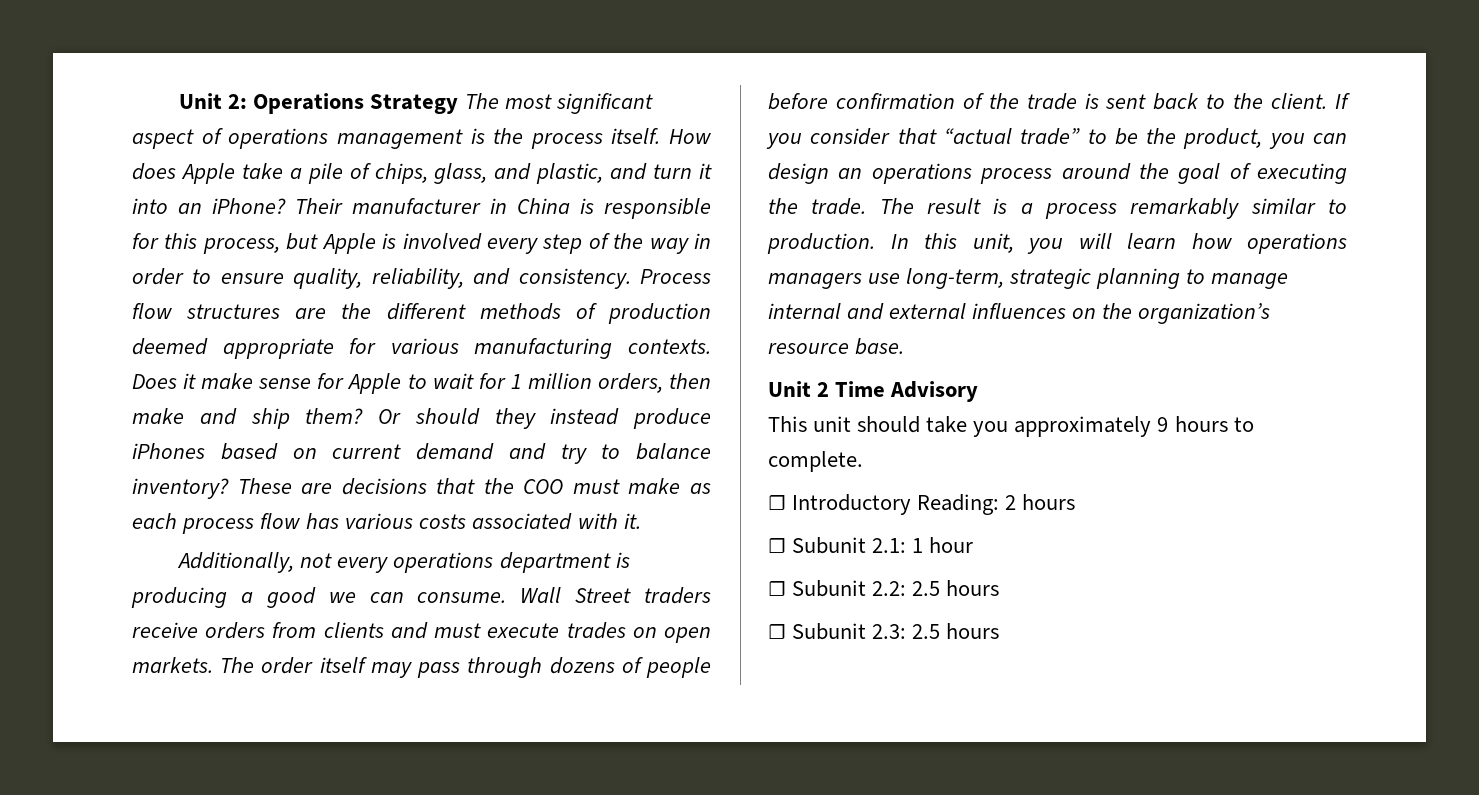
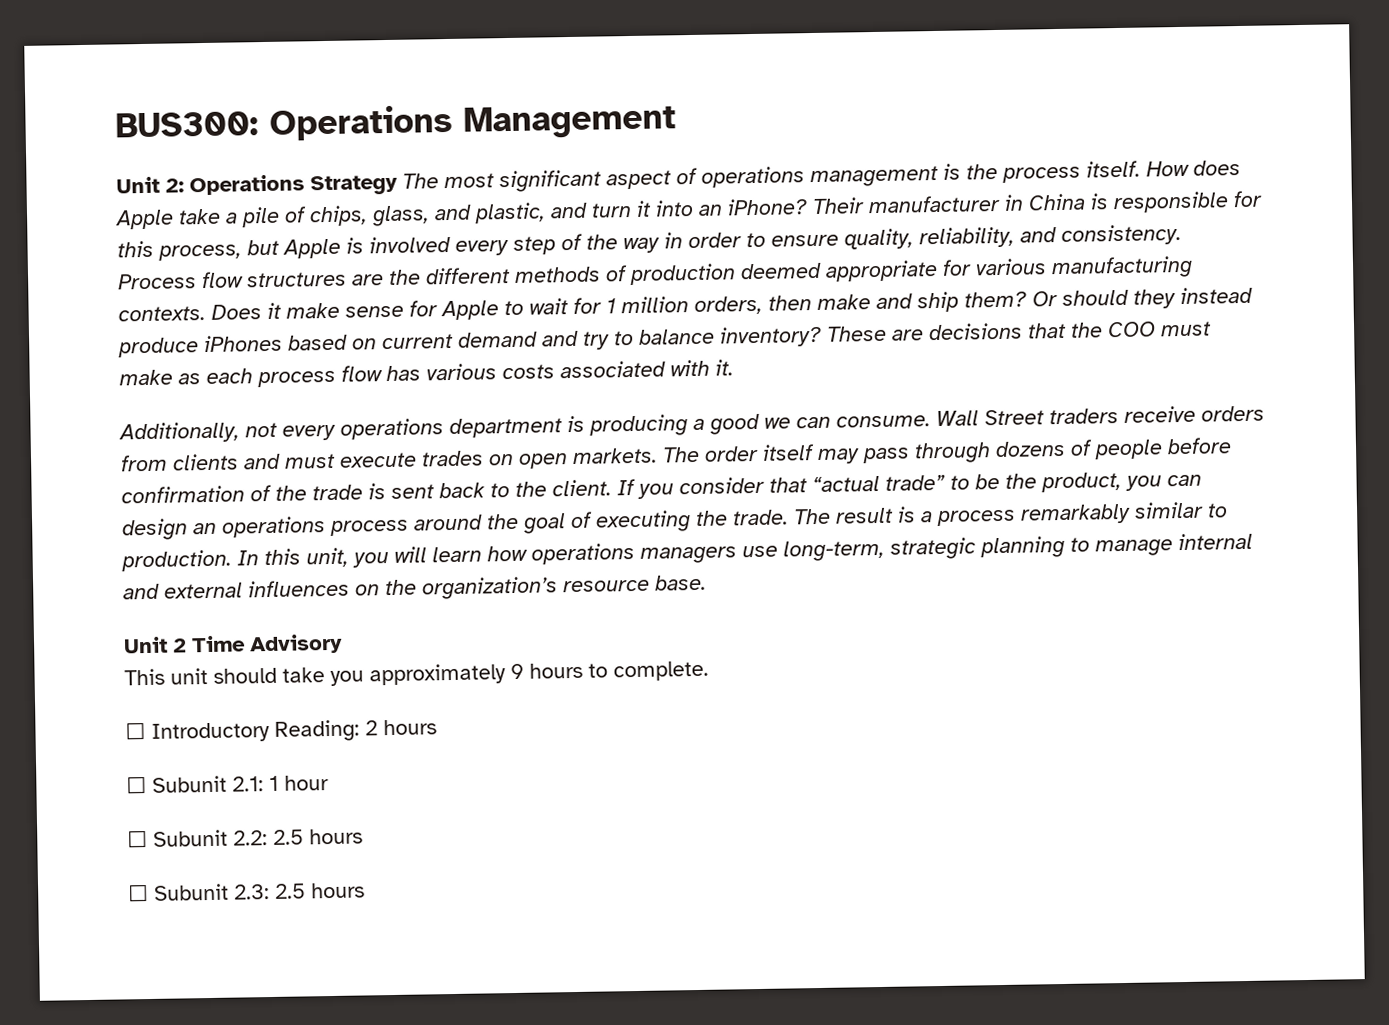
(179, 101) none -> [115,104,676,141] BUS300: Operations Management //

